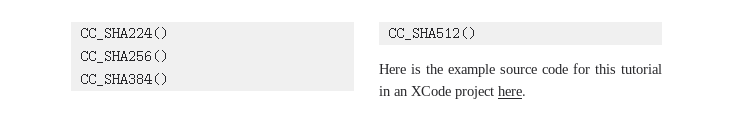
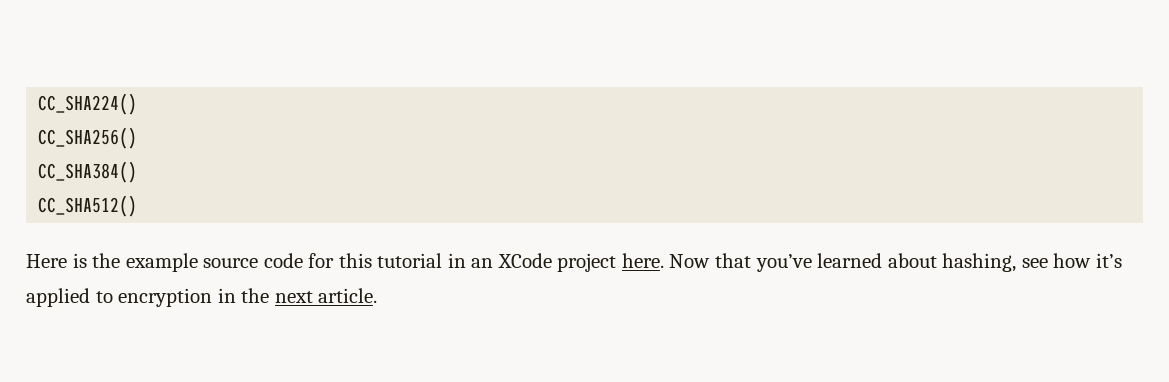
(526, 91) none -> [669,253,1122,272] [26,288,378,307] Now that you’ve learned about hashing, see how it’s applied to encryption in the next article.

